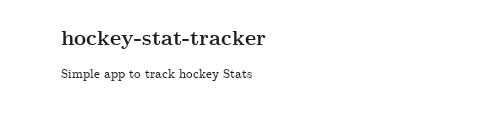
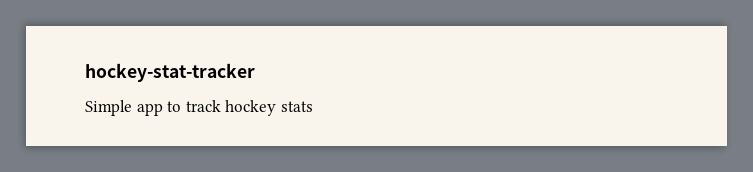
[223,69,252,78] Stats -> [280,101,313,112] stats

